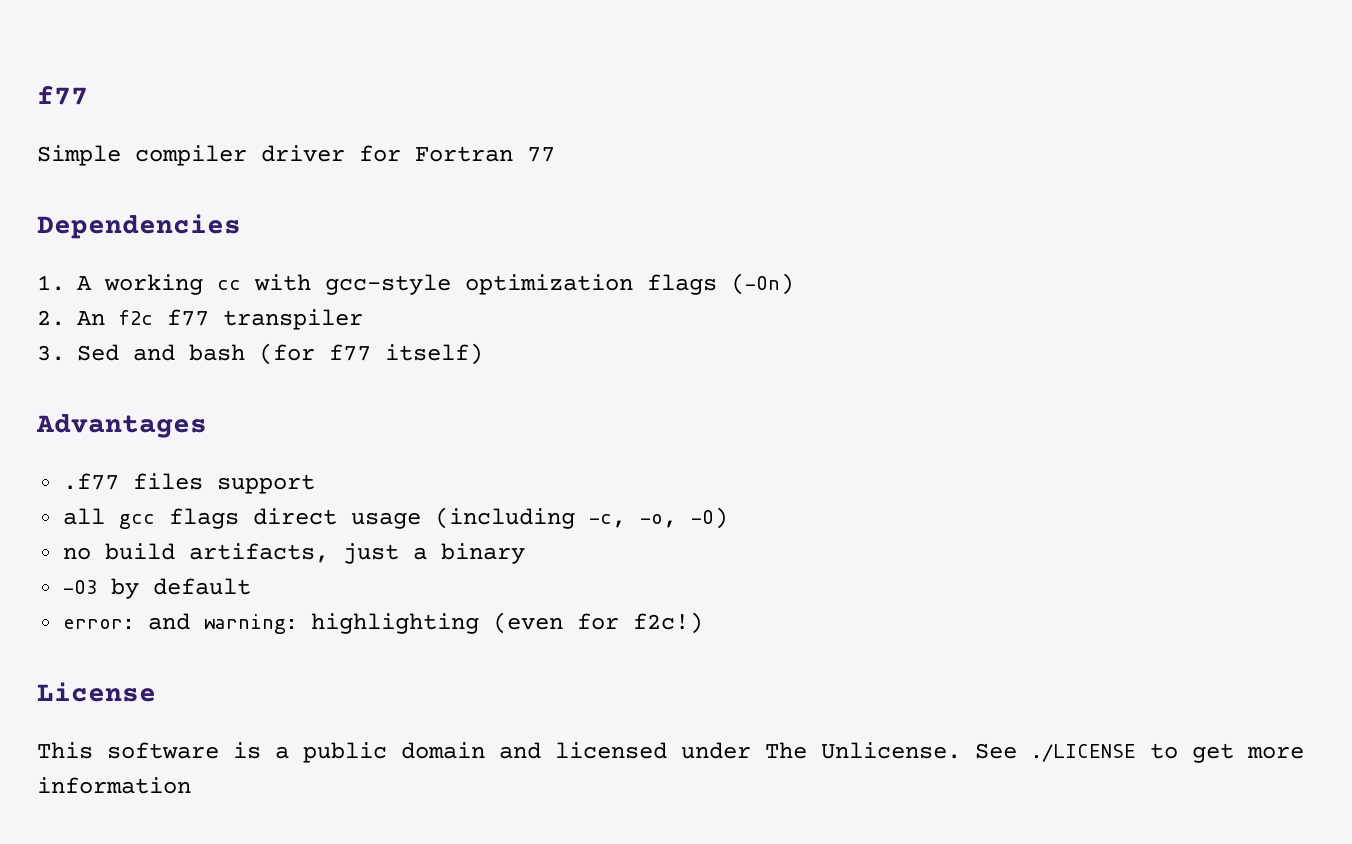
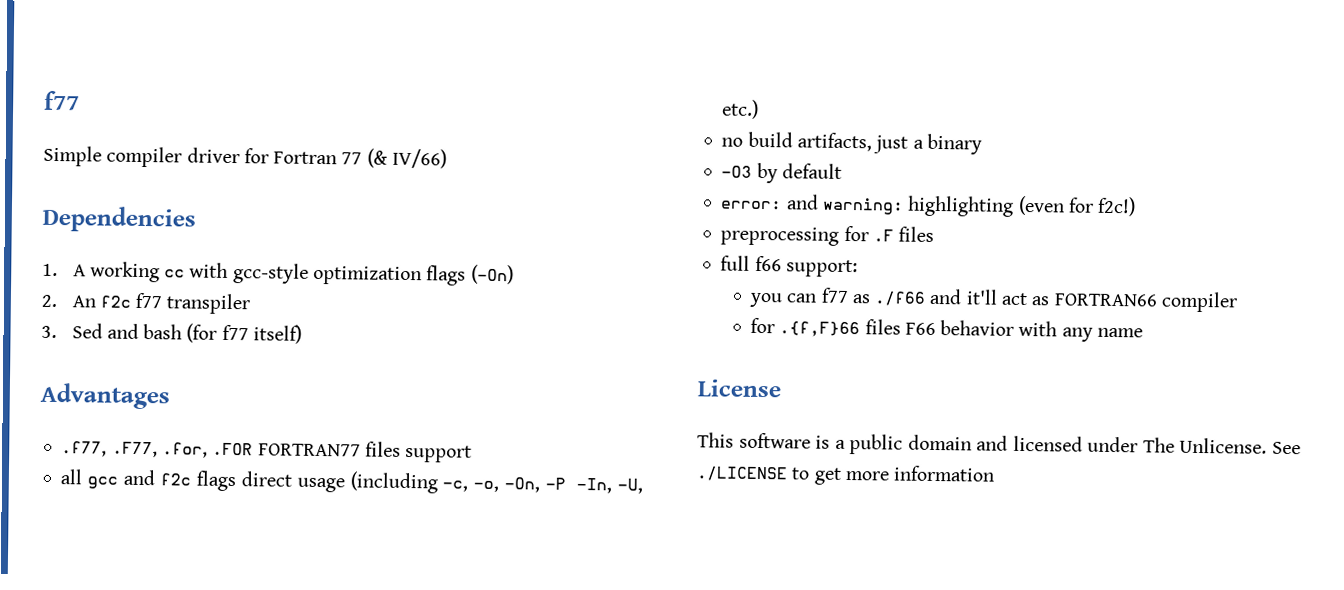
(555, 154) none -> [366,148,447,169] (& IV/66)
[63,473,120,490] .f77 -> [61,441,361,458] .f77, .F77, .for, .FOR FORTRAN77
(156, 521) none -> [123,469,192,486] and f2c
[691,507,729,529] -O) -> [504,477,643,494] [722,99,760,119] -On, -P -In, -U, etc.)
(704, 623) none -> [720,225,935,246] [720,255,858,278] [749,287,1238,313] [750,317,1143,342] // preprocessing for .F files // full f66 support: // you can f77 as ./f66 and it'll act as FORTRAN66 compiler // for .{f,F}66 files F66 behavior with any name

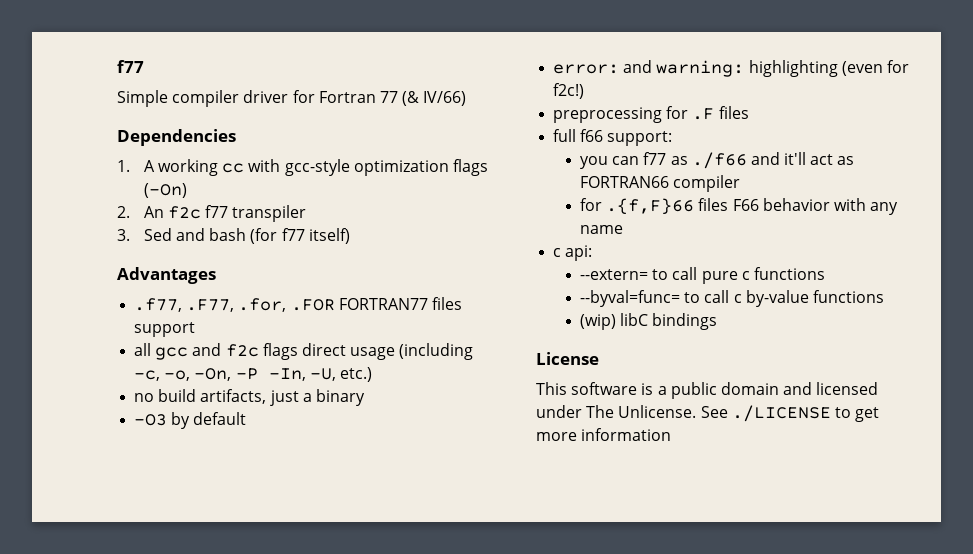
(1143, 332) none -> [553,245,593,261] [579,267,825,284] [579,290,884,307] [579,313,718,330] // c api: // --extern= to call pure c functions // --byval=func= to call c by-value functions // (wip) libC bindings

